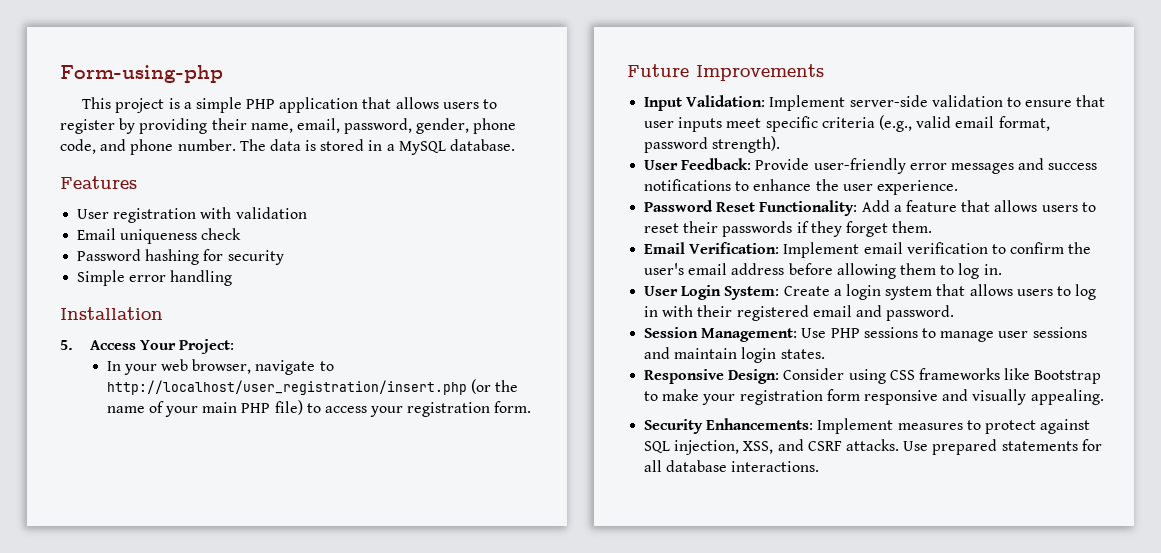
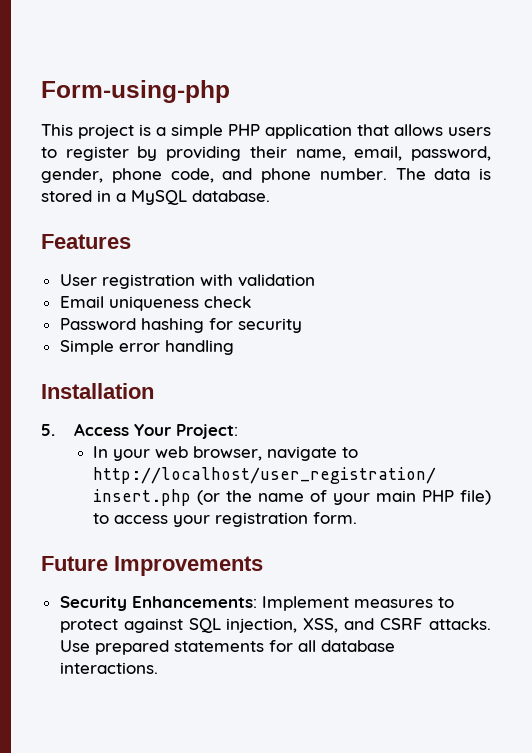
[644,95,1106,111] [644,115,1050,132] [644,136,781,153] [644,158,1098,174] [644,179,958,195] [644,200,1096,216] [644,221,933,237] [644,242,1092,258] [644,263,1002,279] [644,284,1097,300] [644,305,955,321] [644,327,1087,342] [644,347,825,363] [644,368,1102,384] [644,389,1104,405] // Input Validation: Implement server-side validation to ensure that user inputs meet specific criteria (e.g., valid email format, password strength). // User Feedback: Provide user-friendly error messages and success notifications to enhance the user experience. // Password Reset Functionality: Add a feature that allows users to reset their passwords if they forget them. // Email Verification: Implement email verification to confirm the user's email address before allowing them to log in. // User Login System: Create a login system that allows users to log in with their registered email and password. // Session Management: Use PHP sessions to manage user sessions and maintain login states. // Responsive Design: Consider using CSS frameworks like Bootstrap to make your registration form responsive and visually appealing. -> (263, 566) none

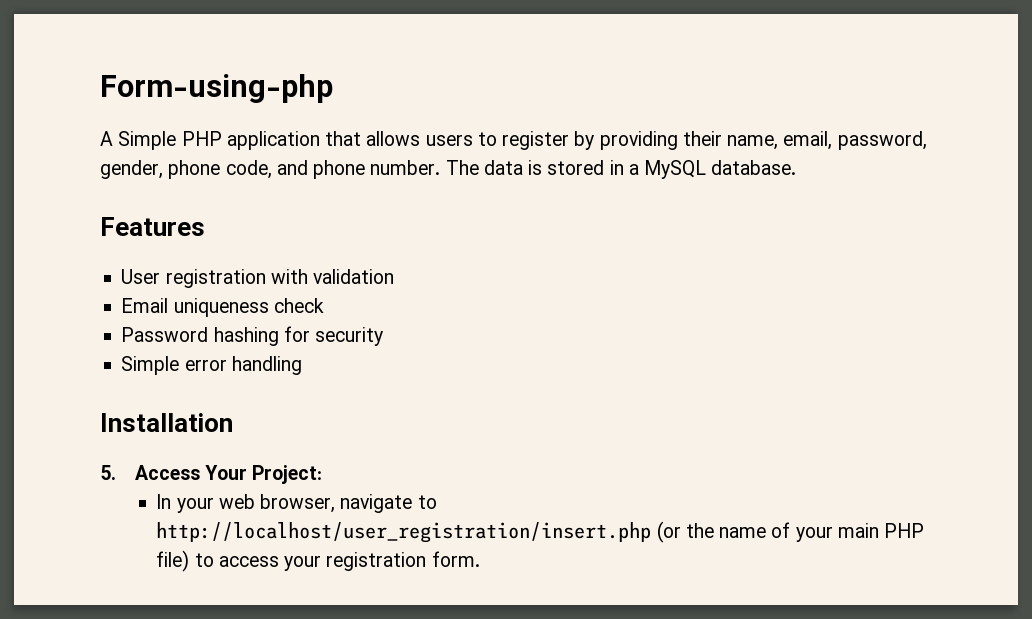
[41,124,223,139] This project is a simple -> [100,131,177,150] A Simple
[41,556,263,576] [59,596,454,611] [59,618,491,633] [59,640,395,655] [59,662,158,674] // Future Improvements // Security Enhancements: Implement measures to protect against SQL injection, XSS, and CSRF attacks. Use prepared statements for all database interactions. -> (480, 559) none

